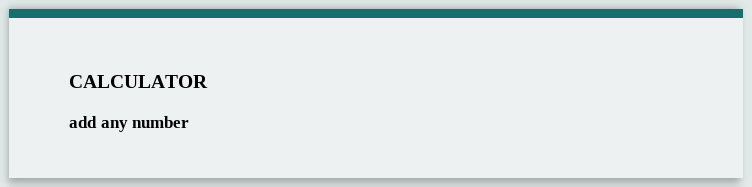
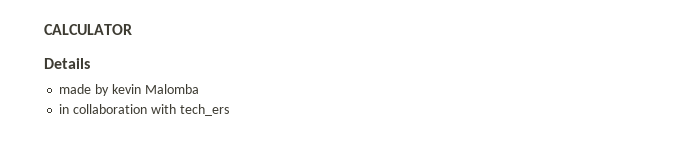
[69,116,190,132] add any number -> [44,58,90,69] [59,84,199,96] [59,104,229,116] Details // made by kevin Malomba // in collaboration with tech_ers

